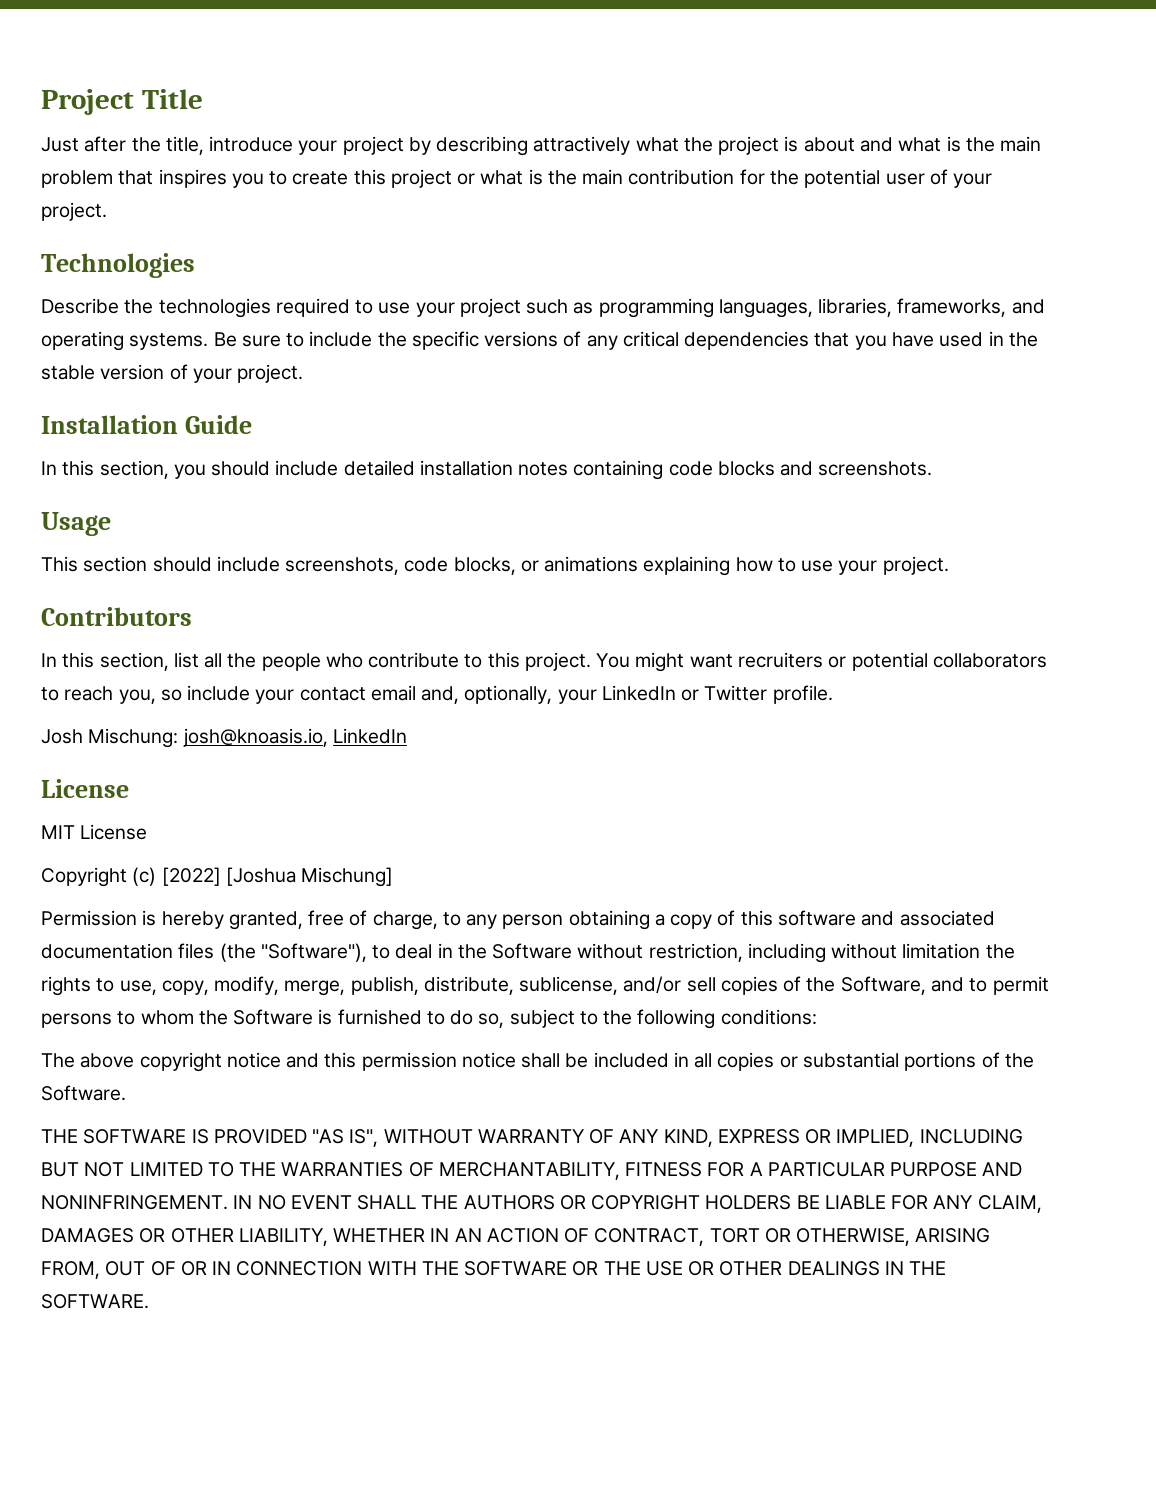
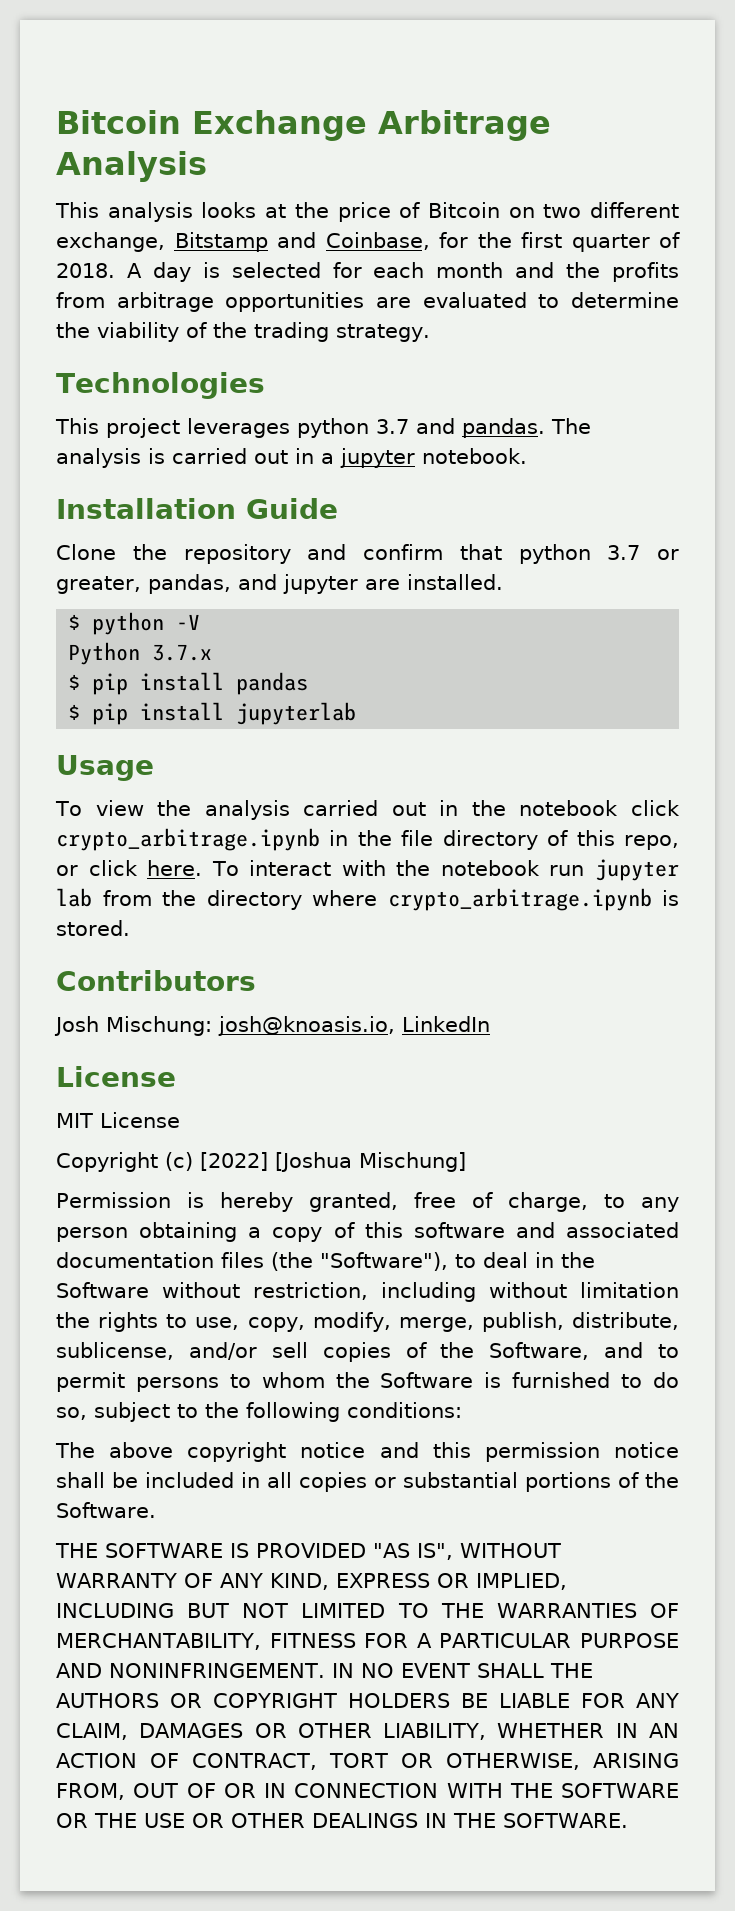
[41,89,203,115] [41,136,1042,156] [41,169,993,188] [41,202,107,221] [41,253,195,278] [41,298,1045,318] [41,331,1038,351] [41,364,304,383] [41,415,252,434] [41,460,933,480] [41,512,111,536] [41,556,949,576] [41,607,192,626] [41,652,1047,672] [41,685,833,704] Project Title // Just after the title, introduce your project by describing attractively what the project is about and what is the main problem that inspires you to create this project or what is the main contribution for the potential user of your project. // Technologies // Describe the technologies required to use your project such as programming languages, libraries, frameworks, and operating systems. Be sure to include the specific versions of any critical dependencies that you have used in the stable version of your project. // Installation Guide // In this section, you should include detailed installation notes containing code blocks and screenshots. // Usage // This section should include screenshots, code blocks, or animations explaining how to use your project. // Contributors // In this section, list all the people who contribute to this project. You might want recruiters or potential collaborators to reach you, so include your contact email and, optionally, your LinkedIn or Twitter profile. -> [56,110,551,141] [56,151,207,182] [55,202,679,222] [56,232,680,252] [56,262,679,282] [56,292,680,312] [56,322,430,342] [56,372,265,399] [55,418,591,438] [56,448,527,468] [56,498,338,519] [56,544,679,564] [56,574,503,594] [68,612,201,635] [68,642,213,665] [68,672,309,695] [68,702,357,725] [56,755,154,781] [55,800,681,820] [56,828,680,851] [56,859,680,881] [56,888,679,911] [56,920,130,936] [56,970,256,991] Bitcoin Exchange Arbitrage Analysis // This analysis looks at the price of Bitcoin on two different exchange, Bitstamp and Coinbase, for the first quarter of 2018. A day is selected for each month and the profits from arbitrage opportunities are evaluated to determine the viability of the trading strategy. // Technologies // This project leverages python 3.7 and pandas. The analysis is carried out in a jupyter notebook. // Installation Guide // Clone the repository and confirm that python 3.7 or greater, pandas, and jupyter are installed. // $ python -V // Python 3.7.x // $ pip install pandas // $ pip install jupyterlab // Usage // To view the analysis carried out in the notebook click crypto_arbitrage.ipynb in the file directory of this repo, or click here. To interact with the notebook run jupyter lab from the directory where crypto_arbitrage.ipynb is stored. // Contributors

